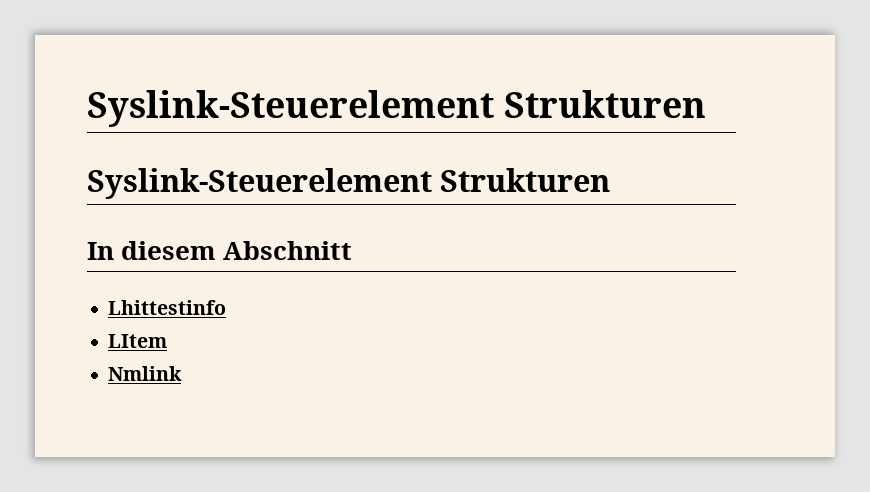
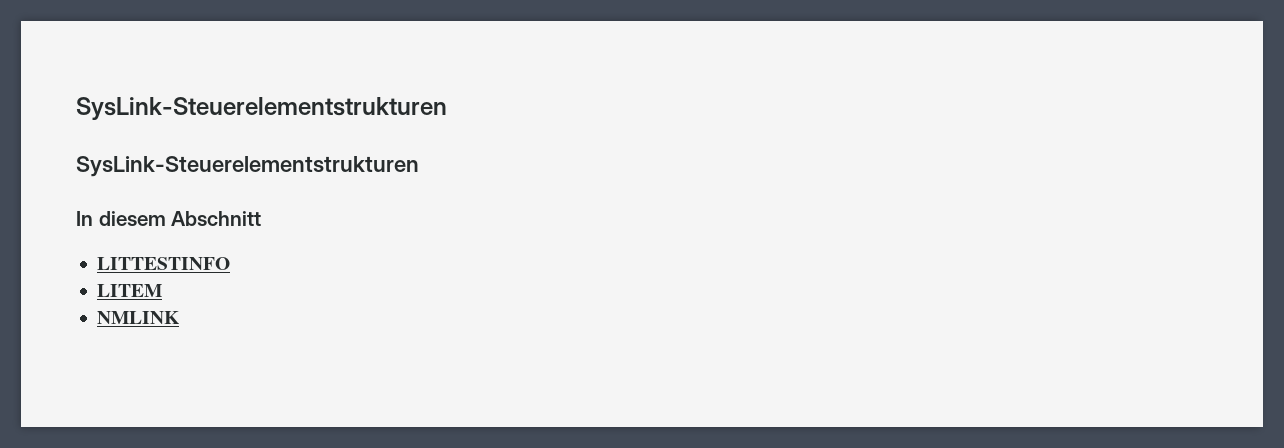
[87,90,706,127] [87,168,611,199] Syslink-Steuerelement Strukturen // Syslink-Steuerelement Strukturen -> [76,97,447,120] [76,156,419,177] SysLink-Steuerelementstrukturen // SysLink-Steuerelementstrukturen
[108,300,227,315] [108,334,168,348] [108,366,183,381] Lhittestinfo // LItem // Nmlink -> [97,257,231,270] [97,284,163,297] [97,311,180,324] LITTESTINFO // LITEM // NMLINK

